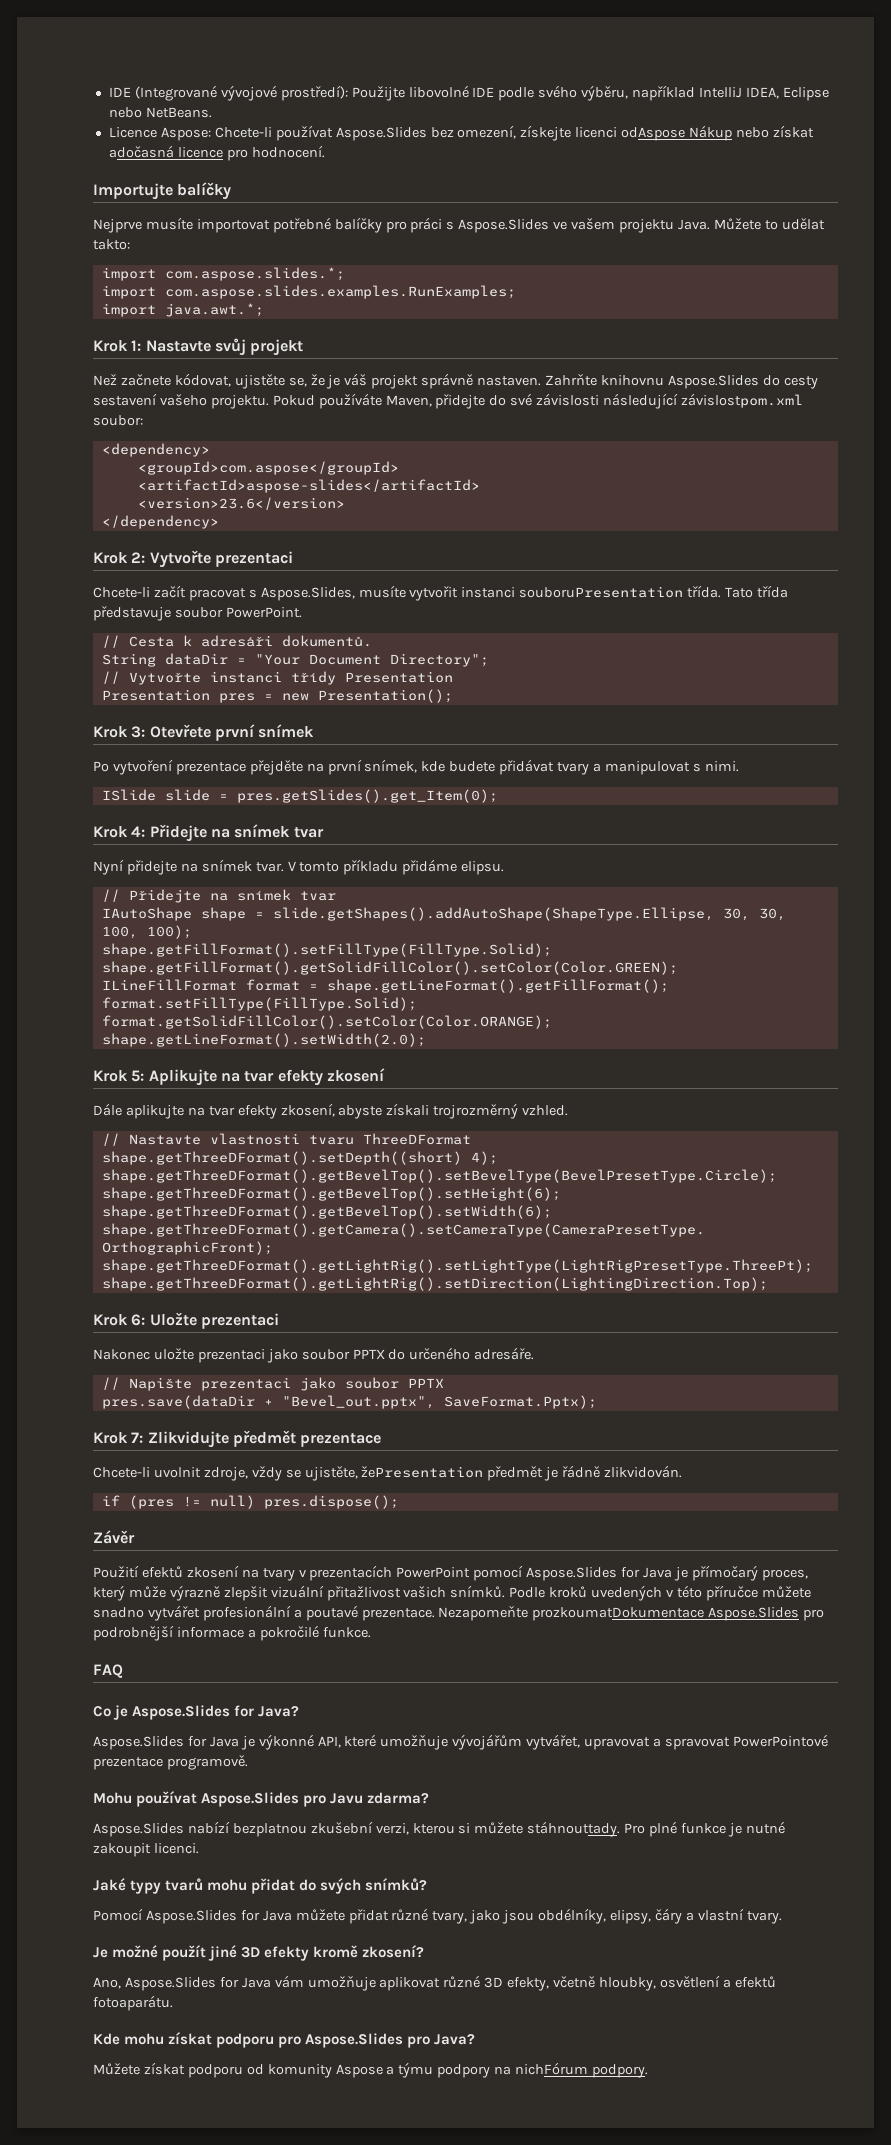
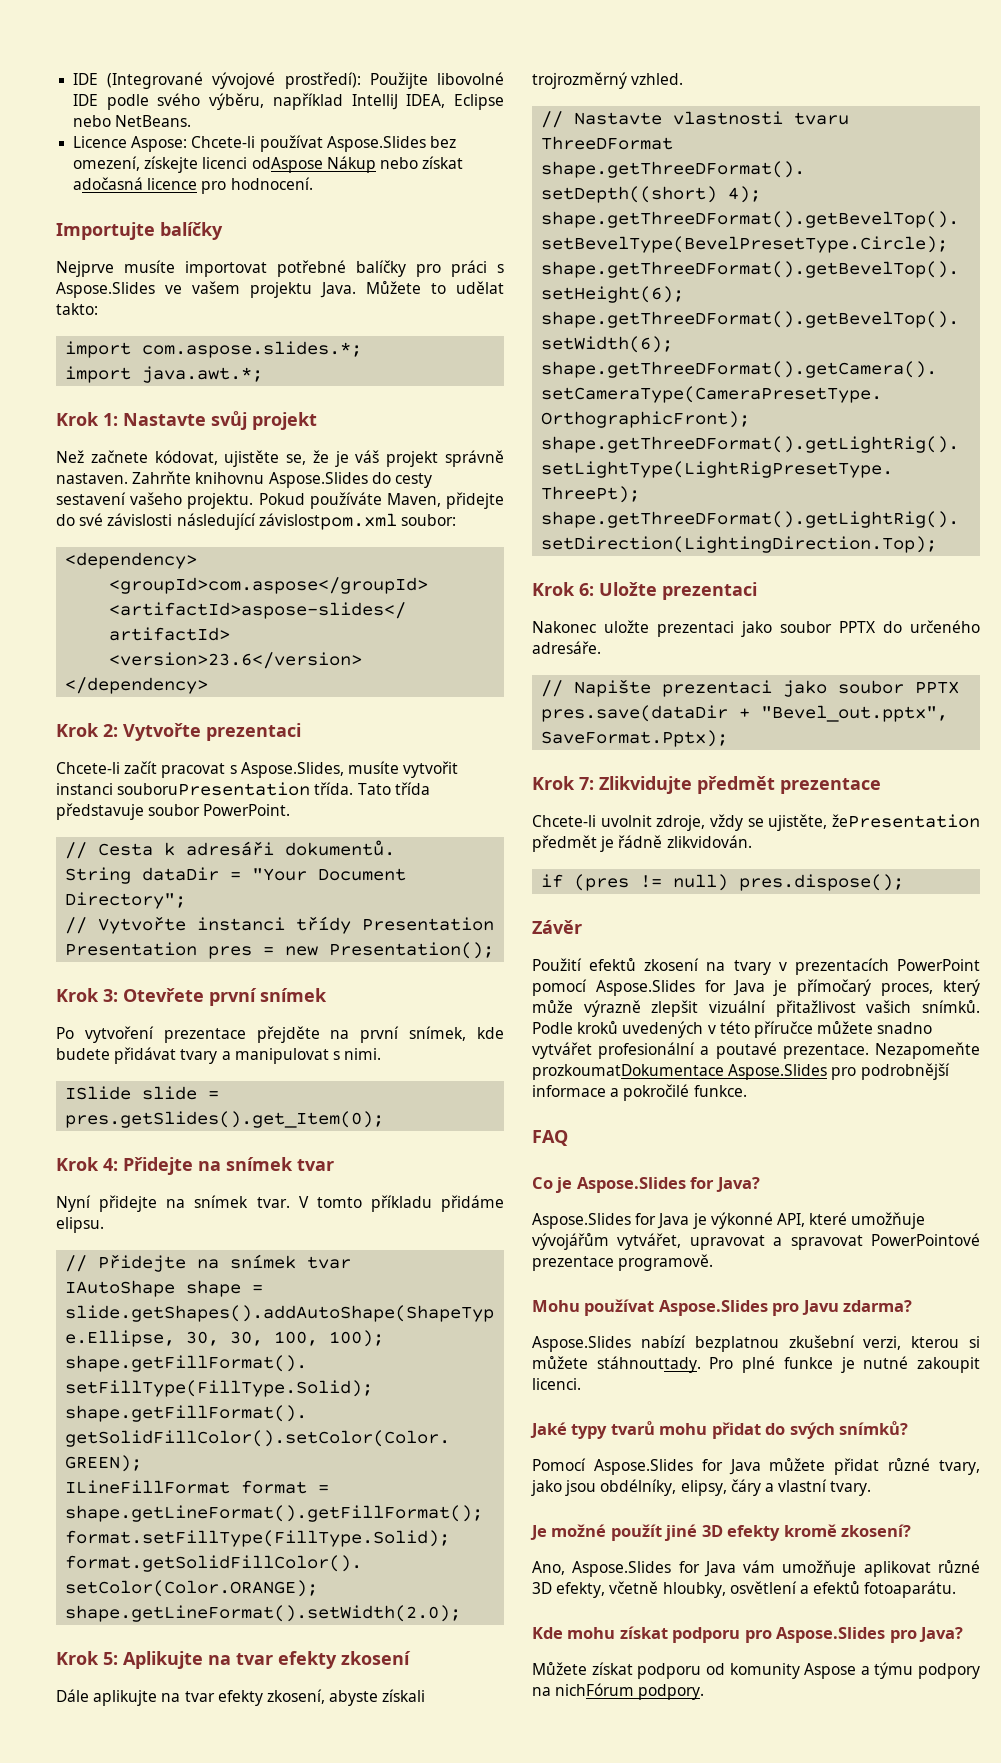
[101,285,516,299] // import com.aspose.slides.examples.RunExamples; -> (363, 349) none

